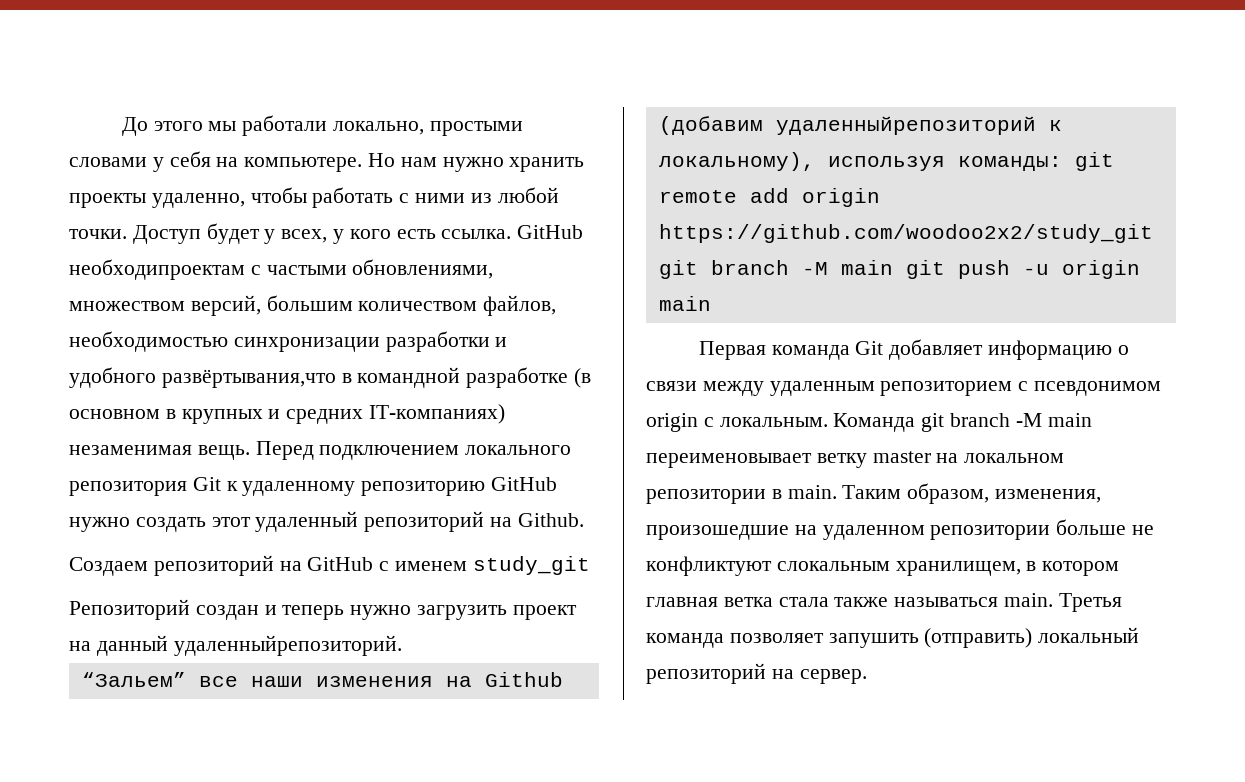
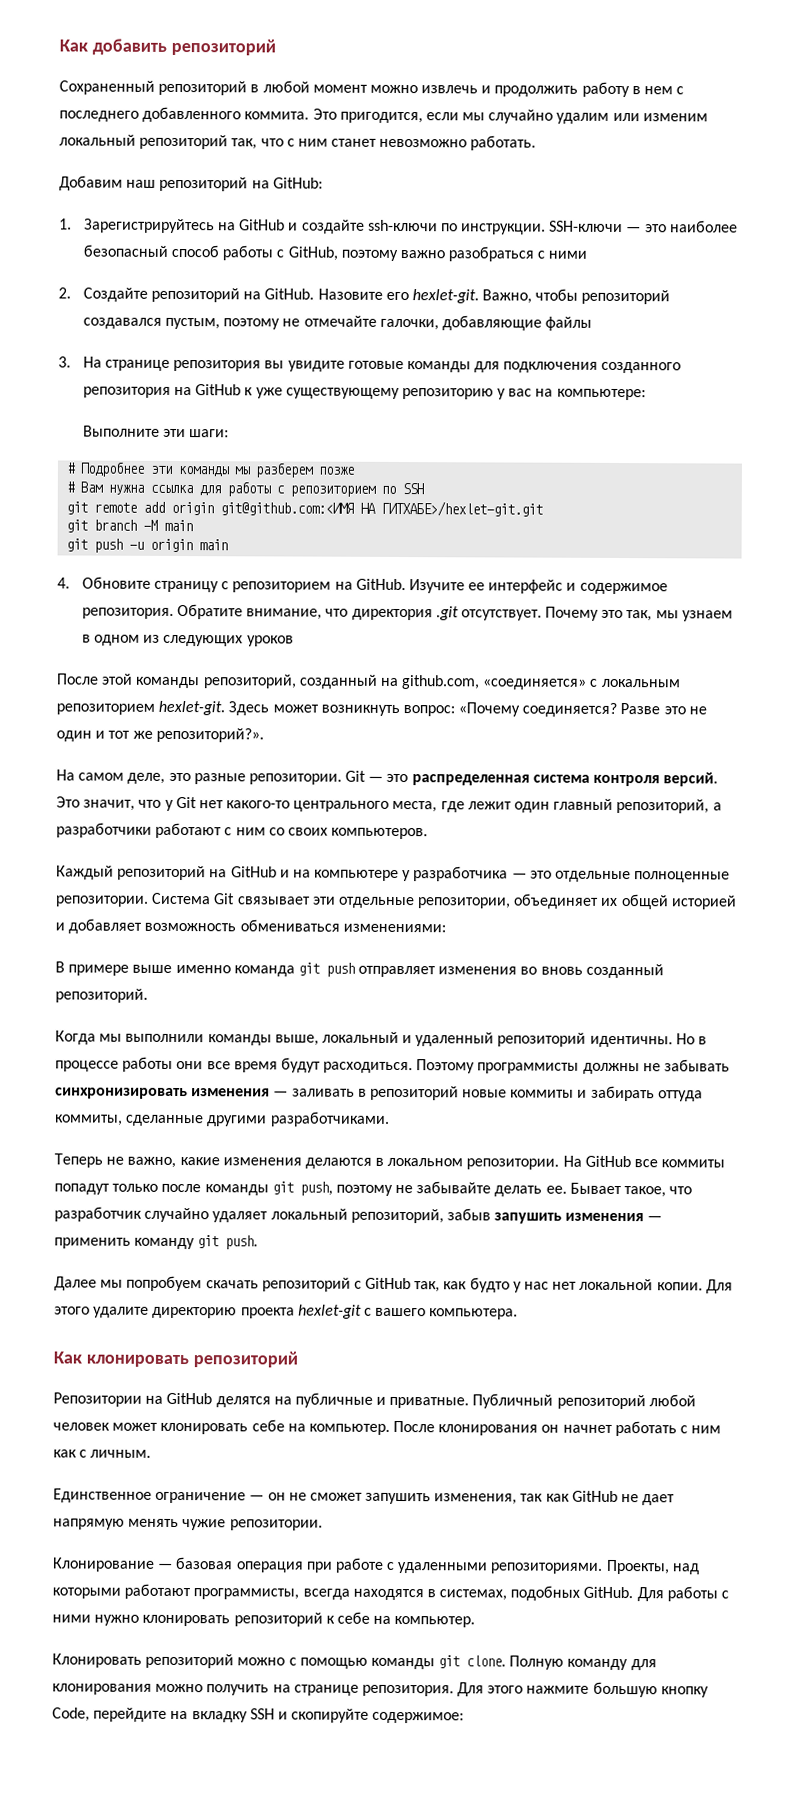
[121,115,523,136] [69,151,585,172] [69,187,559,208] [69,223,584,244] [69,259,494,280] [69,295,557,316] [69,331,508,352] [69,367,592,388] [69,404,506,424] [69,441,572,460] [69,477,558,496] [69,511,584,532] [69,555,590,576] [69,599,577,620] [69,635,402,656] [81,672,563,687] [658,116,1062,135] [658,152,1062,171] До этого мы работали локально, простыми словами у себя на компьютере. Но нам нужно хранить проекты удаленно, чтобы работать с ними из любой точки. Доступ будет у всех, у кого есть ссылка. GitHub необходипроектам с частыми обновлениями, множеством версий, большим количеством файлов, необходимостью синхронизации разработки и удобного развёртывания,что в командной разработке (в основном в крупных и средних IT-компаниях) незаменимая вещь. Перед подключением локального репозитория Git к удаленному репозиторию GitHub нужно создать этот удаленный репозиторий на Github. // Создаем репозиторий на GitHub c именем study_git // Репозиторий создан и теперь нужно загрузить проект на данный удаленныйрепозиторий. // “Зальем” все наши изменения на Github (добавим удаленныйрепозиторий к локальному), используя команды: -> [59,38,276,56] [59,80,685,98] [59,106,708,124] [59,134,537,151] [59,175,323,192] [59,218,738,235] [82,244,588,262] [58,287,671,305] [82,315,593,331] [58,356,682,374] [82,384,646,401] [82,425,230,438] [66,461,355,478] [66,481,425,497] Как добавить репозиторий // Сохраненный репозиторий в любой момент можно извлечь и продолжить работу в нем с последнего добавленного коммита. Это пригодится, если мы случайно удалим или изменим локальный репозиторий так, что с ним станет невозможно работать. // Добавим наш репозиторий на GitHub: // 1. Зарегистрируйтесь на GitHub и создайте ssh-ключи по инструкции. SSH-ключи — это наиболее безопасный способ работы с GitHub, поэтому важно разобраться с ними // 2. Создайте репозиторий на GitHub. Назовите его hexlet-git. Важно, чтобы репозиторий создавался пустым, поэтому не отмечайте галочки, добавляющие файлы // 3. На странице репозитория вы увидите готовые команды для подключения созданного репозитория на GitHub к уже существующему репозиторию у вас на компьютере: // Выполните эти шаги: // # Подробнее эти команды мы разберем позже // # Вам нужна ссылка для работы с репозиторием по SSH //
[658,224,1153,243] [658,260,893,279] https://github.com/woodoo2x2/study_git git branch -M main -> [220,500,544,517] [66,519,194,533] git@github.com:<ИМЯ НА ГИТХАБЕ>/hexlet-git.git // git branch -M main //
[698,339,1129,360] [646,381,1162,396] [646,413,1092,432] [646,451,1065,468] [646,483,1102,504] [646,519,1155,540] [646,556,1120,576] [646,593,1122,612] [646,627,1140,648] [646,663,867,684] Первая команда Git добавляет информацию о связи между удаленным репозиторием с псевдонимом origin с локальным. Команда git branch -M main переименовывает ветку master на локальном репозитории в main. Таким образом, изменения, произошедшие на удаленном репозитории больше не конфликтуют слокальным хранилищем, в котором главная ветка стала также называться main. Третья команда позволяет запушить (отправить) локальный репозиторий на сервер. -> [57,576,668,595] [81,603,733,622] [81,634,294,647] [56,673,681,690] [56,700,707,717] [56,727,264,743] [56,769,719,787] [56,796,722,814] [56,822,429,840] [56,865,731,883] [55,892,737,910] [55,918,446,934] [55,961,664,979] [55,988,148,1003] [55,1030,708,1048] [55,1056,731,1075] [55,1085,703,1102] [54,1111,390,1127] [54,1153,726,1170] [54,1181,693,1198] [54,1206,663,1224] [54,1235,259,1250] [54,1275,733,1294] [54,1304,519,1320] [53,1351,298,1368] [53,1392,696,1410] [53,1419,722,1437] [53,1449,152,1458] [53,1488,676,1506] [53,1518,323,1531] [52,1556,700,1575] [52,1583,730,1602] [52,1611,476,1628] [52,1653,657,1671] [52,1681,709,1698] [52,1707,465,1724] 4. Обновите страницу с репозиторием на GitHub. Изучите ее интерфейс и содержимое репозитория. Обратите внимание, что директория .git отсутствует. Почему это так, мы узнаем в одном из следующих уроков // После этой команды репозиторий, созданный на github.com, «соединяется» с локальным репозиторием hexlet-git. Здесь может возникнуть вопрос: «Почему соединяется? Разве это не один и тот же репозиторий?». // На самом деле, это разные репозитории. Git — это распределенная система контроля версий. Это значит, что у Git нет какого-то центрального места, где лежит один главный репозиторий, а разработчики работают с ним со своих компьютеров. // Каждый репозиторий на GitHub и на компьютере у разработчика — это отдельные полноценные репозитории. Система Git связывает эти отдельные репозитории, объединяет их общей историей и добавляет возможность обмениваться изменениями: // В примере выше именно команда git push отправляет изменения во вновь созданный репозиторий. // Когда мы выполнили команды выше, локальный и удаленный репозиторий идентичны. Но в процессе работы они все время будут расходиться. Поэтому программисты должны не забывать синхронизировать изменения — заливать в репозиторий новые коммиты и забирать оттуда коммиты, сделанные другими разработчиками. // Теперь не важно, какие изменения делаются в локальном репозитории. На GitHub все коммиты попадут только после команды git push, поэтому не забывайте делать ее. Бывает такое, что разработчик случайно удаляет локальный репозиторий, забыв запушить изменения — применить команду git push. // Далее мы попробуем скачать репозиторий с GitHub так, как будто у нас нет локальной копии. Для этого удалите директорию проекта hexlet-git с вашего компьютера. // Как клонировать репозиторий // Репозитории на GitHub делятся на публичные и приватные. Публичный репозиторий любой человек может клонировать себе на компьютер. После клонирования он начнет работать с ним как с личным. // Единственное ограничение — он не сможет запушить изменения, так как GitHub не дает напрямую менять чужие репозитории. // Клонирование — базовая операция при работе с удаленными репозиториями. Проекты, над которыми работают программисты, всегда находятся в системах, подобных GitHub. Для работы с ними нужно клонировать репозиторий к себе на компьютер. // Клонировать репозиторий можно с помощью команды git clone. Полную команду для клонирования можно получить на странице репозитория. Для этого нажмите большую кнопку Code, перейдите на вкладку SSH и скопируйте содержимое:

